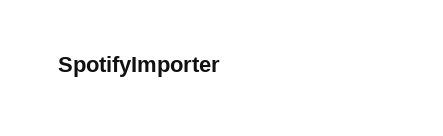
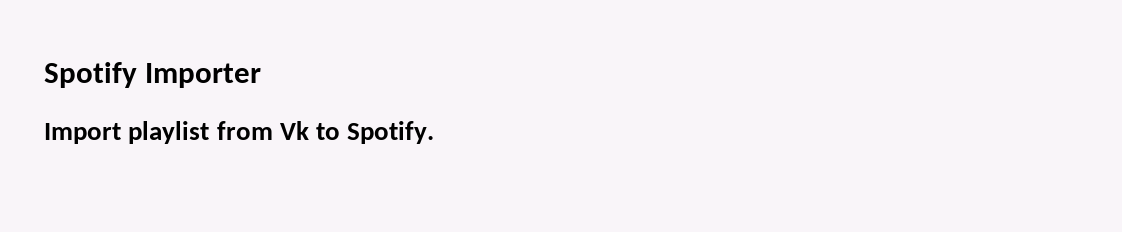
[58,56,220,77] SpotifyImporter -> [44,62,262,88] [44,121,435,144] Spotify Importer // Import playlist from Vk to Spotify.

